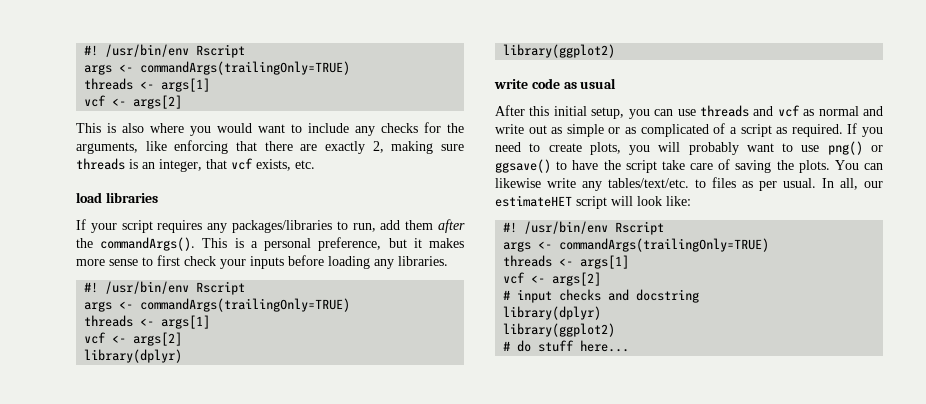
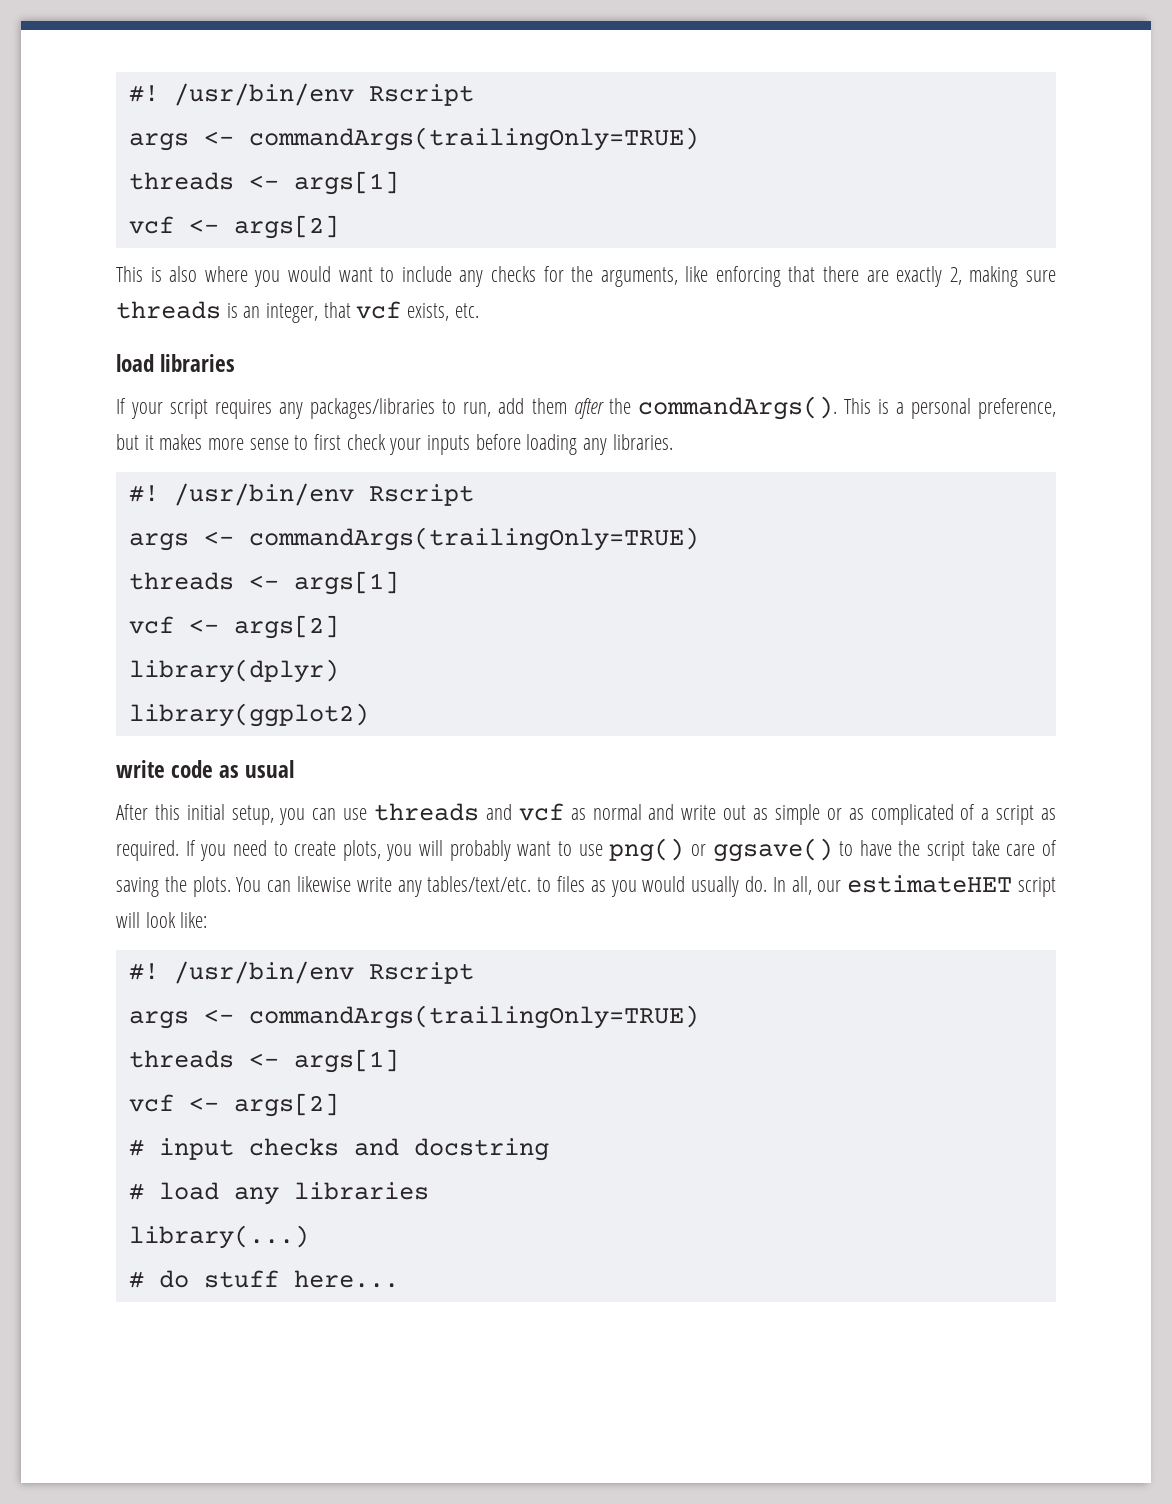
[759,178,816,191] per usual. -> [610,876,767,897] you would usually do.
[503,306,602,320] [503,323,616,337] library(dplyr) // library(ggplot2) -> [128,1182,429,1205] [128,1225,309,1249] # load any libraries // library(...)

